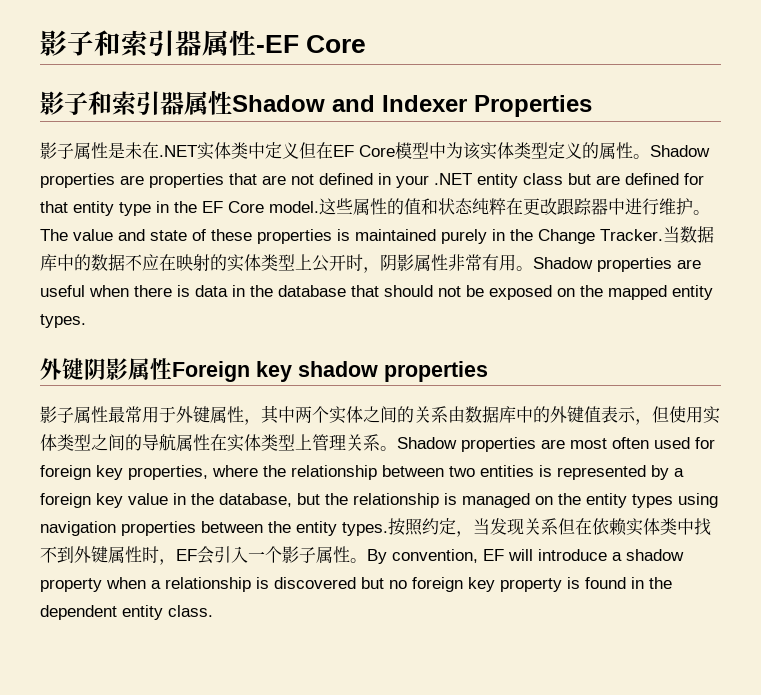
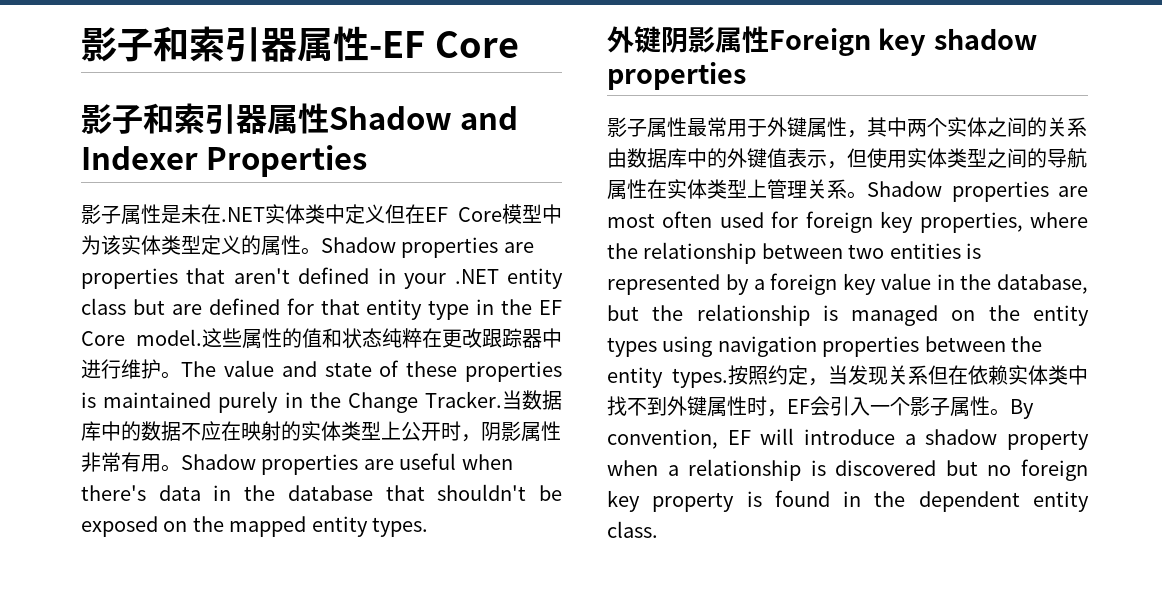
[262,174,314,185] are not -> [233,268,290,284] aren't
[134,285,190,297] there is -> [81,485,146,501] there's
[384,285,461,297] should not -> [437,484,527,501] shouldn't

